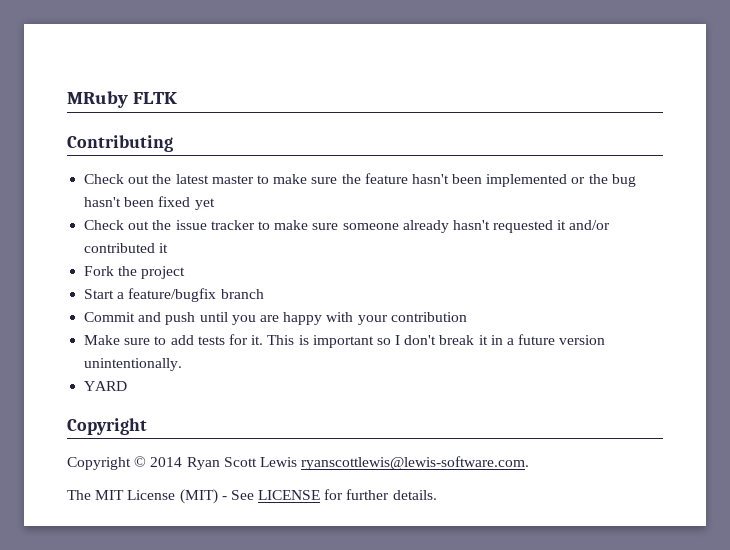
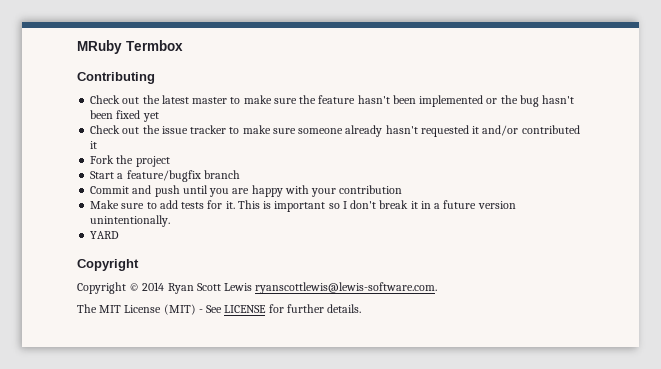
[132,92,177,104] FLTK -> [126,40,183,51] Termbox

